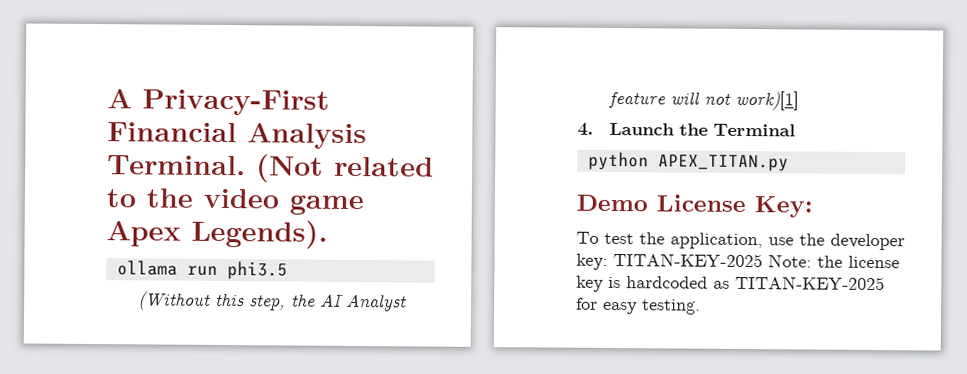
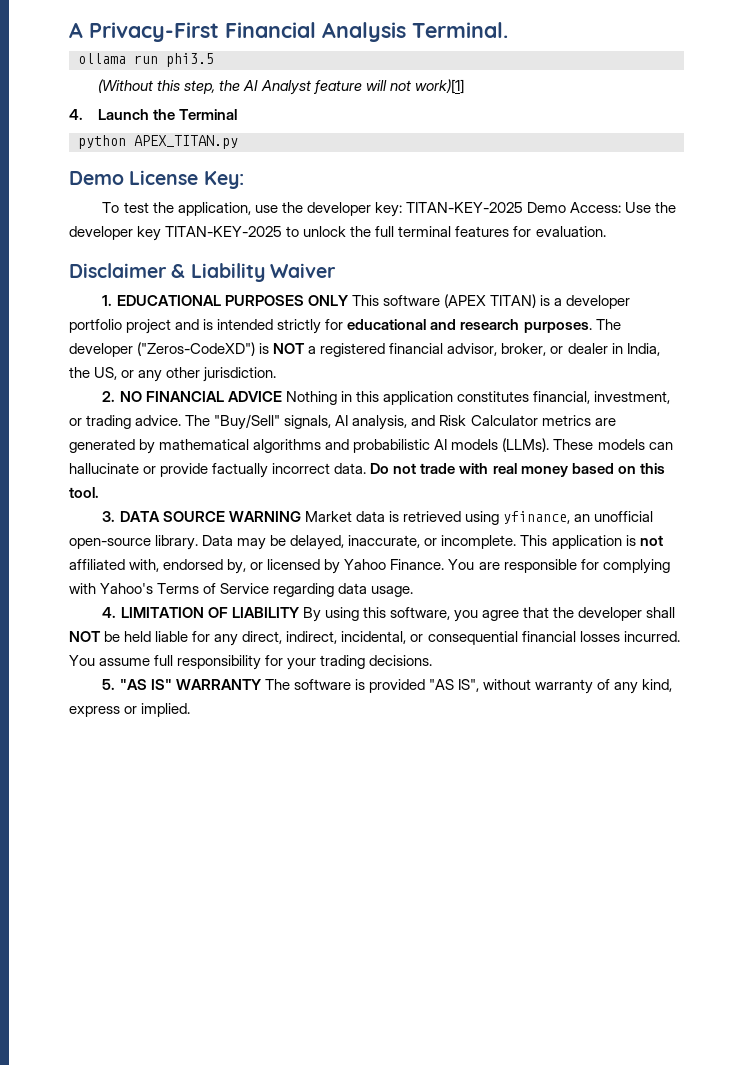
[256,154,434,183] [106,188,364,216] [106,219,328,249] (Not related to the video game Apex Legends). -> (508, 30) none
[768,254,900,269] [576,275,885,292] [576,297,701,315] Note: the license key is hardcoded as TITAN-KEY-2025 for easy testing. -> [526,202,677,213] [69,226,606,241] [69,263,336,282] [102,294,630,309] [69,319,621,334] [69,342,660,357] [69,367,277,382] [102,391,670,405] [69,414,616,430] [69,438,673,454] [69,463,665,478] [69,487,99,498] [102,511,654,525] [69,535,663,550] [69,559,670,574] [69,583,414,597] [102,607,676,622] [69,631,680,646] [69,655,433,670] [102,679,673,694] [69,703,191,717] Demo Access: Use the developer key TITAN-KEY-2025 to unlock the full terminal features for evaluation. // Disclaimer & Liability Waiver // 1. EDUCATIONAL PURPOSES ONLY This software (APEX TITAN) is a developer portfolio project and is intended strictly for educational and research purposes. The developer ("Zeros-CodeXD") is NOT a registered financial advisor, broker, or dealer in India, the US, or any other jurisdiction. // 2. NO FINANCIAL ADVICE Nothing in this application constitutes financial, investment, or trading advice. The "Buy/Sell" signals, AI analysis, and Risk Calculator metrics are generated by mathematical algorithms and probabilistic AI models (LLMs). These models can hallucinate or provide factually incorrect data. Do not trade with real money based on this tool. // 3. DATA SOURCE WARNING Market data is retrieved using yfinance, an unofficial open-source library. Data may be delayed, inaccurate, or incomplete. This application is not affiliated with, endorsed by, or licensed by Yahoo Finance. You are responsible for complying with Yahoo's Terms of Service regarding data usage. // 4. LIMITATION OF LIABILITY By using this software, you agree that the developer shall NOT be held liable for any direct, indirect, incidental, or consequential financial losses incurred. You assume full responsibility for your trading decisions. // 5. "AS IS" WARRANTY The software is provided "AS IS", without warranty of any kind, express or implied.

